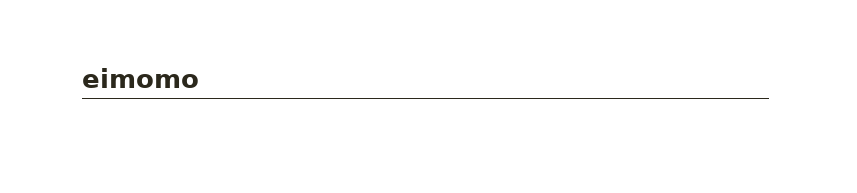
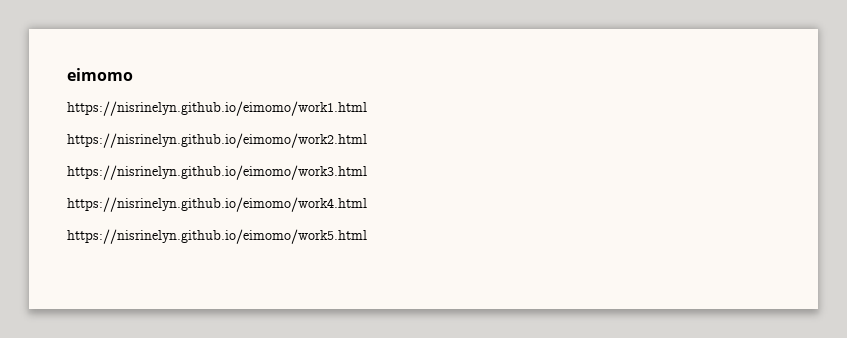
(199, 78) none -> [67,101,367,116] [67,133,367,148] [67,165,367,180] [67,197,367,212] [67,229,367,244] // https://nisrinelyn.github.io/eimomo/work1.html // https://nisrinelyn.github.io/eimomo/work2.html // https://nisrinelyn.github.io/eimomo/work3.html // https://nisrinelyn.github.io/eimomo/work4.html // https://nisrinelyn.github.io/eimomo/work5.html

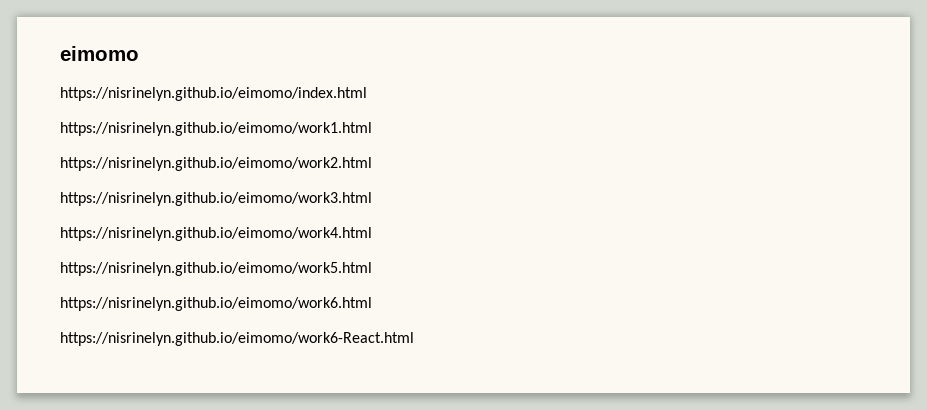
(133, 74) none -> [60,87,367,101] // https://nisrinelyn.github.io/eimomo/index.html
(367, 236) none -> [60,297,372,311] [60,332,414,346] // https://nisrinelyn.github.io/eimomo/work6.html // https://nisrinelyn.github.io/eimomo/work6-React.html

